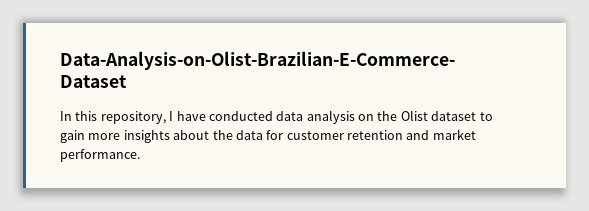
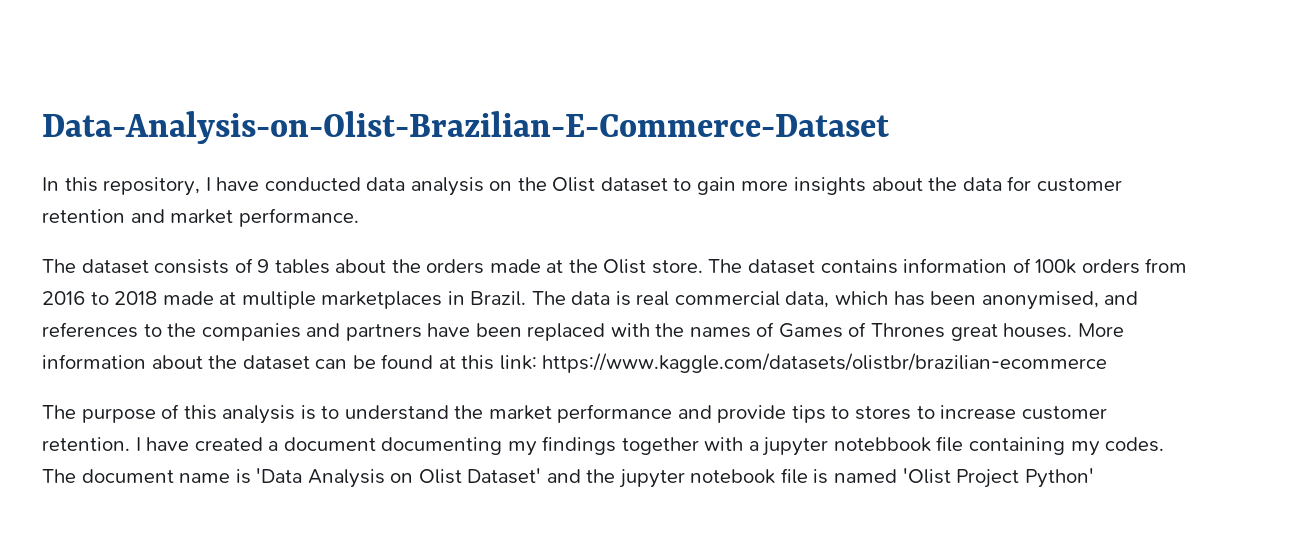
(140, 155) none -> [42,258,1188,274] [42,291,1139,310] [42,322,1124,341] [42,353,1108,373] [42,404,1107,424] [42,436,1165,456] [42,468,1094,488] // The dataset consists of 9 tables about the orders made at the Olist store. The dataset contains information of 100k orders from 2016 to 2018 made at multiple marketplaces in Brazil. The data is real commercial data, which has been anonymised, and references to the companies and partners have been replaced with the names of Games of Thrones great houses. More information about the dataset can be found at this link: https://www.kaggle.com/datasets/olistbr/brazilian-ecommerce // The purpose of this analysis is to understand the market performance and provide tips to stores to increase customer retention. I have created a document documenting my findings together with a jupyter notebbook file containing my codes. The document name is 'Data Analysis on Olist Dataset' and the jupyter notebook file is named 'Olist Project Python'

